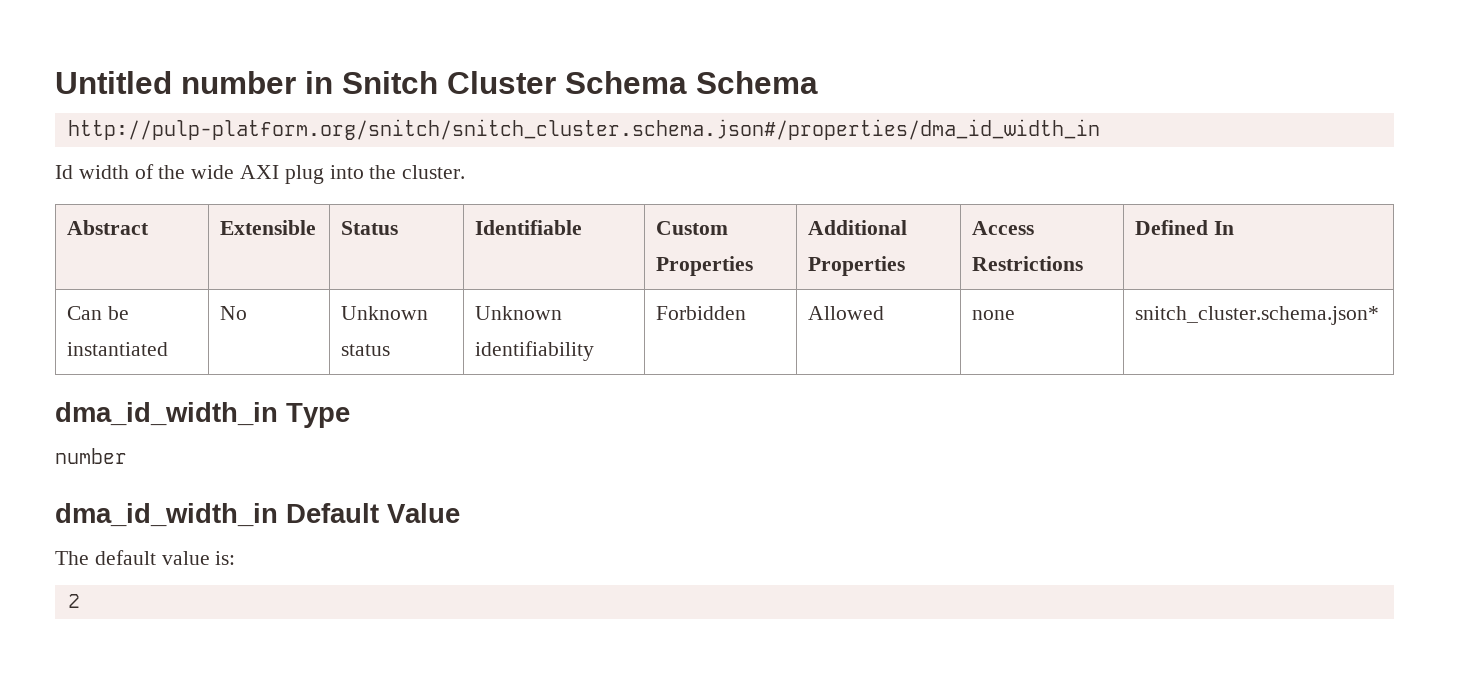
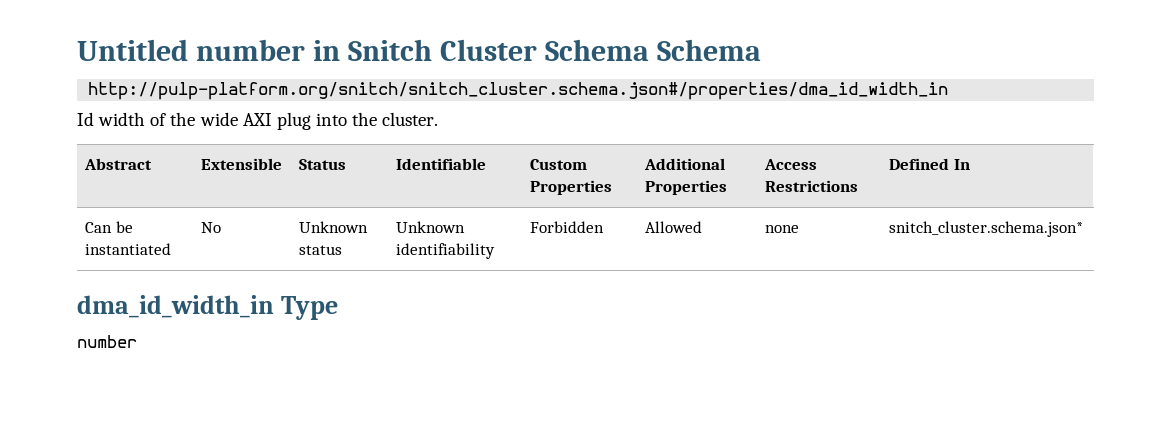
[55,503,460,527] [55,550,236,565] [67,594,80,608] // dma_id_width_in Default Value // The default value is: // 2 -> (137, 341) none

